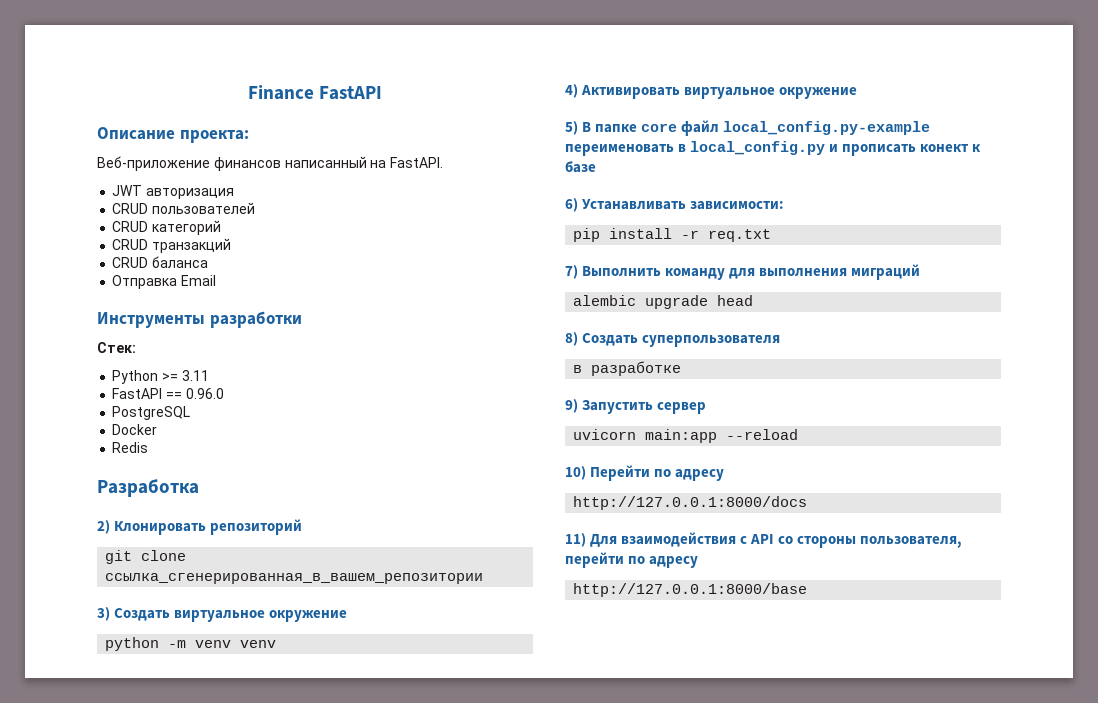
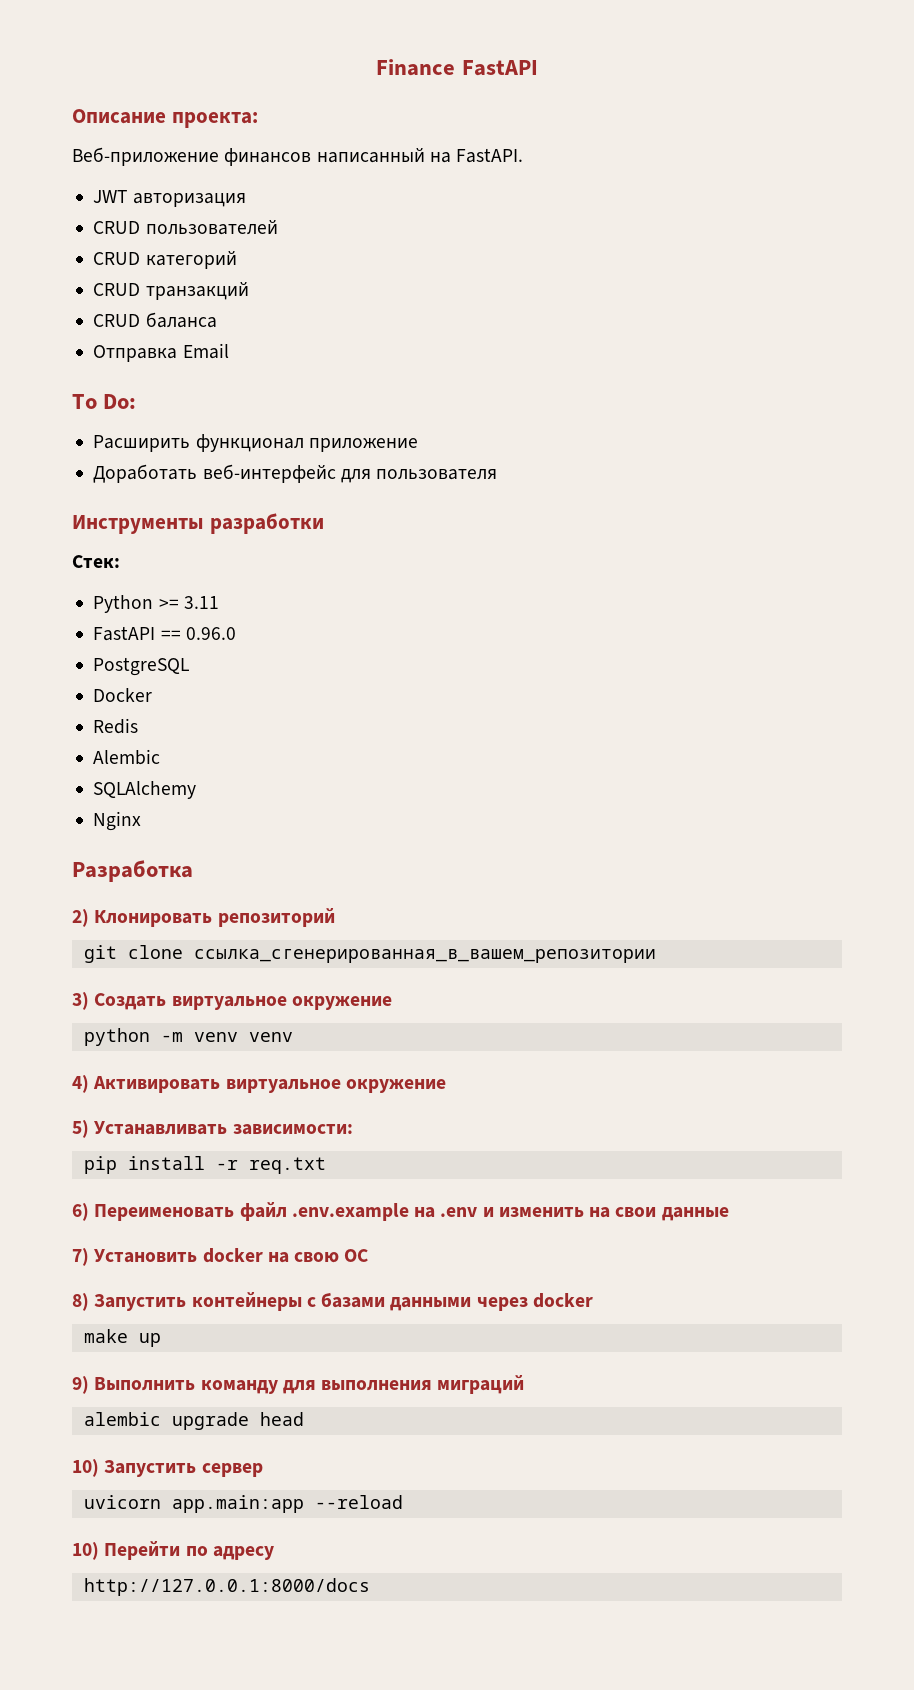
(217, 280) none -> [72,394,137,409] [93,434,418,452] [93,464,498,483] // To Do: // Расширить функционал приложение // Доработать веб-интерфейс для пользователя
(149, 447) none -> [93,749,161,765] [93,781,197,799] [93,811,142,831] // Alembic // SQLAlchemy // Nginx
[582,120,931,136] [565,141,982,156] [565,161,596,173] [565,198,578,212] В папке core файл local_config.py-example переименовать в local_config.py и прописать конект к базе // 6) -> (89, 1129) none
[565,265,578,279] 7) -> [72,1202,729,1221] [72,1248,369,1266] [72,1292,593,1311] [83,1329,161,1347] [72,1376,89,1394] 6) Переименовать файл .env.example на .env и изменить на свои данные // 7) Установить docker на свою ОС // 8) Запустить контейнеры с базами данными через docker // make up // 9)
[565,332,781,347] [573,361,682,376] [565,399,578,413] 8) Создать суперпользователя // в разработке // 9) -> [72,1459,99,1477] 10)
[645,429,718,443] main:app -> [171,1495,304,1513] app.main:app
[565,532,963,548] [565,552,699,568] [573,583,808,597] // 11) Для взаимодействия с API со стороны пользователя, перейти по адресу // http://127.0.0.1:8000/base -> (370, 1587) none

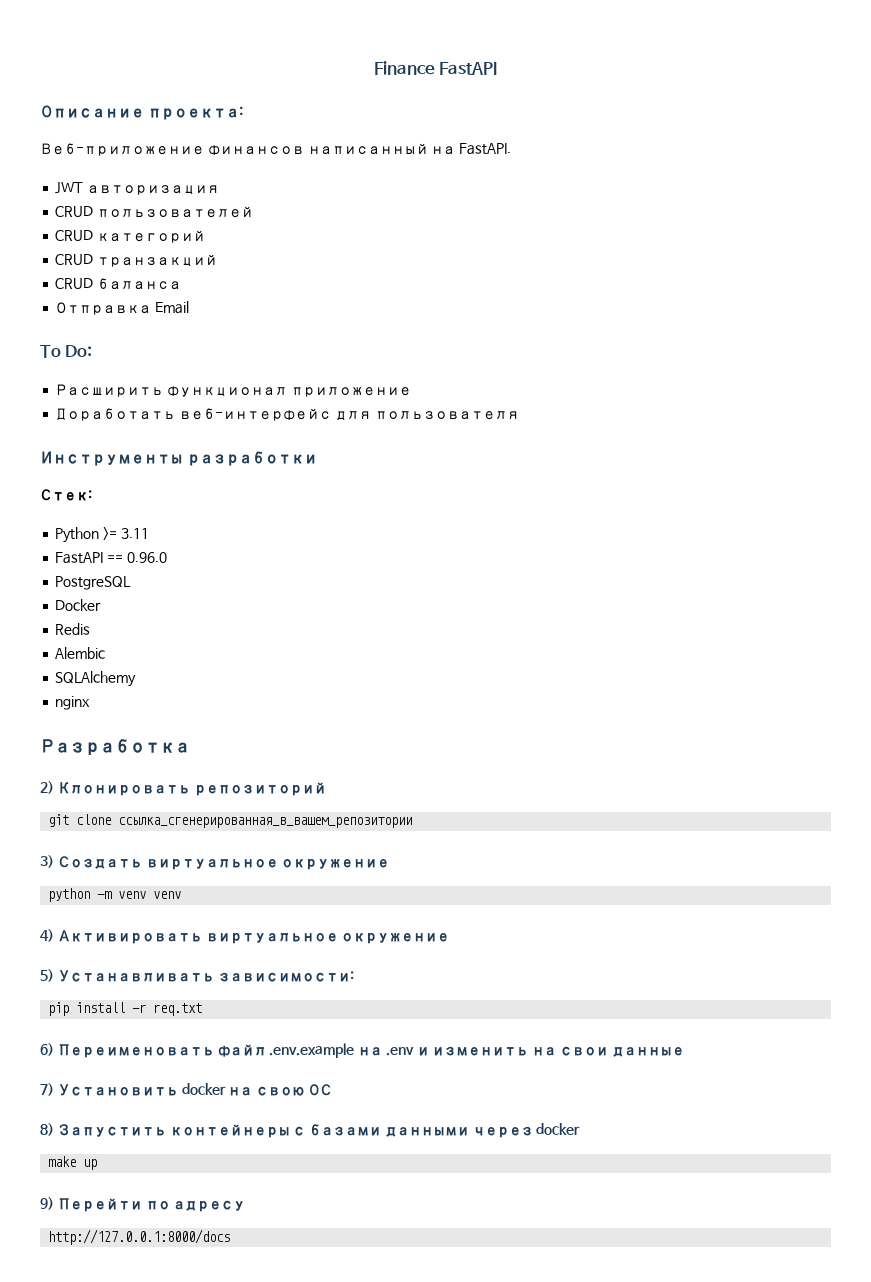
[93,811,142,831] Nginx -> [55,696,91,710] nginx
[94,1375,525,1394] [83,1412,304,1430] [72,1459,263,1477] [83,1495,403,1513] [72,1542,99,1560] Выполнить команду для выполнения миграций // alembic upgrade head // 10) Запустить сервер // uvicorn app.main:app --reload // 10) -> (54, 1203) none

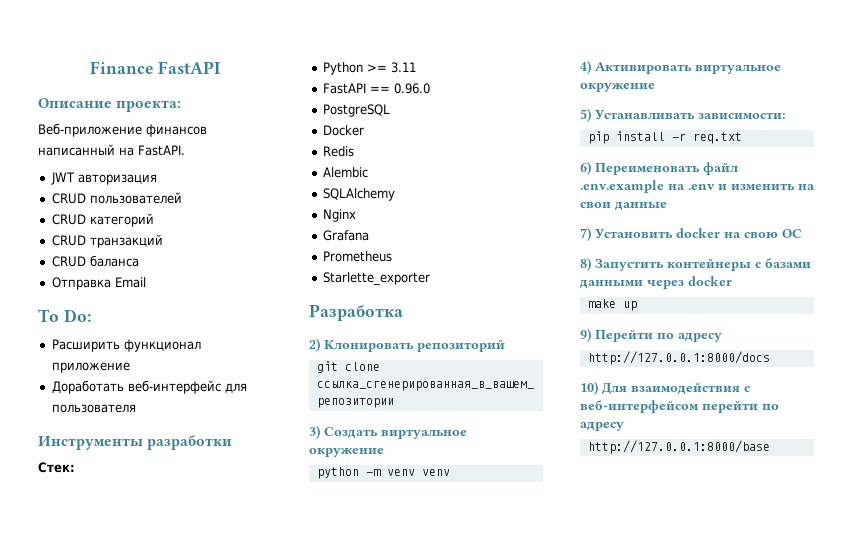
[55,696,91,710] nginx -> [322,209,356,222] [322,230,369,241] [322,251,392,262] [322,272,430,286] Nginx // Grafana // Prometheus // Starlette_exporter
(231, 1237) none -> [580,381,750,395] [580,400,779,413] [580,422,624,431] [587,440,770,454] // 10) Для взаимодействия с веб-интерфейсом перейти по адресу // http://127.0.0.1:8000/base

